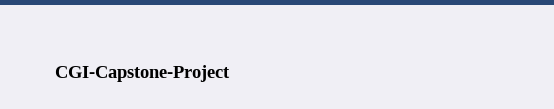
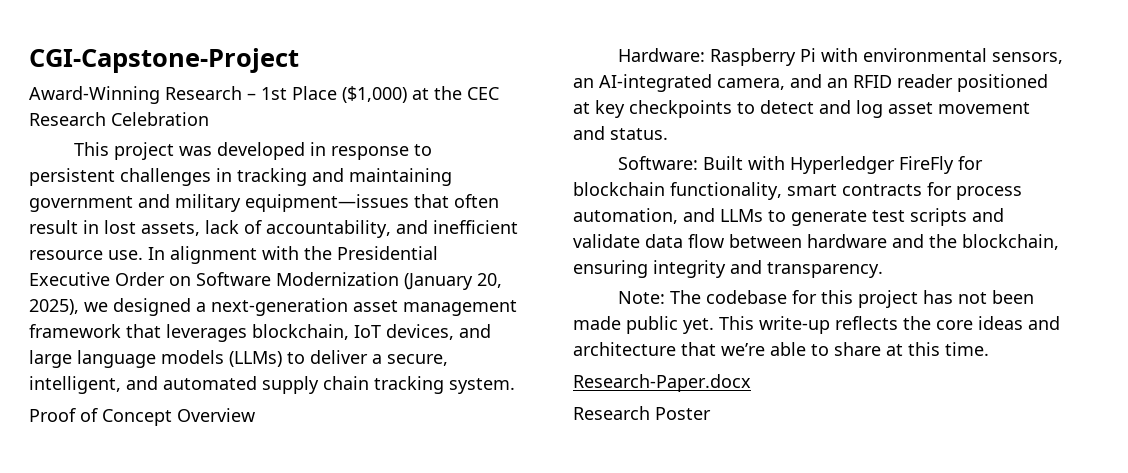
(230, 73) none -> [29,86,499,104] [29,112,209,126] [73,142,432,160] [29,168,452,186] [29,194,499,212] [29,220,518,238] [29,246,438,264] [29,272,502,290] [29,298,517,316] [29,324,491,342] [29,350,448,368] [29,376,515,394] [29,408,255,426] [617,48,1063,66] [573,74,1048,92] [573,100,1030,118] [573,126,668,140] [617,156,983,174] [573,182,1022,200] [573,208,1004,226] [573,234,1059,250] [573,260,883,278] [617,290,1034,308] [573,316,1060,334] [573,342,989,356] [573,374,751,392] [573,406,711,420] // Award-Winning Research – 1st Place ($1,000) at the CEC Research Celebration // This project was developed in response to persistent challenges in tracking and maintaining government and military equipment—issues that often result in lost assets, lack of accountability, and inefficient resource use. In alignment with the Presidential Executive Order on Software Modernization (January 20, 2025), we designed a next-generation asset management framework that leverages blockchain, IoT devices, and large language models (LLMs) to deliver a secure, intelligent, and automated supply chain tracking system. // Proof of Concept Overview // Hardware: Raspberry Pi with environmental sensors, an AI-integrated camera, and an RFID reader positioned at key checkpoints to detect and log asset movement and status. // Software: Built with Hyperledger FireFly for blockchain functionality, smart contracts for process automation, and LLMs to generate test scripts and validate data flow between hardware and the blockchain, ensuring integrity and transparency. // Note: The codebase for this project has not been made public yet. This write-up reflects the core ideas and architecture that we’re able to share at this time. // Research-Paper.docx // Research Poster

